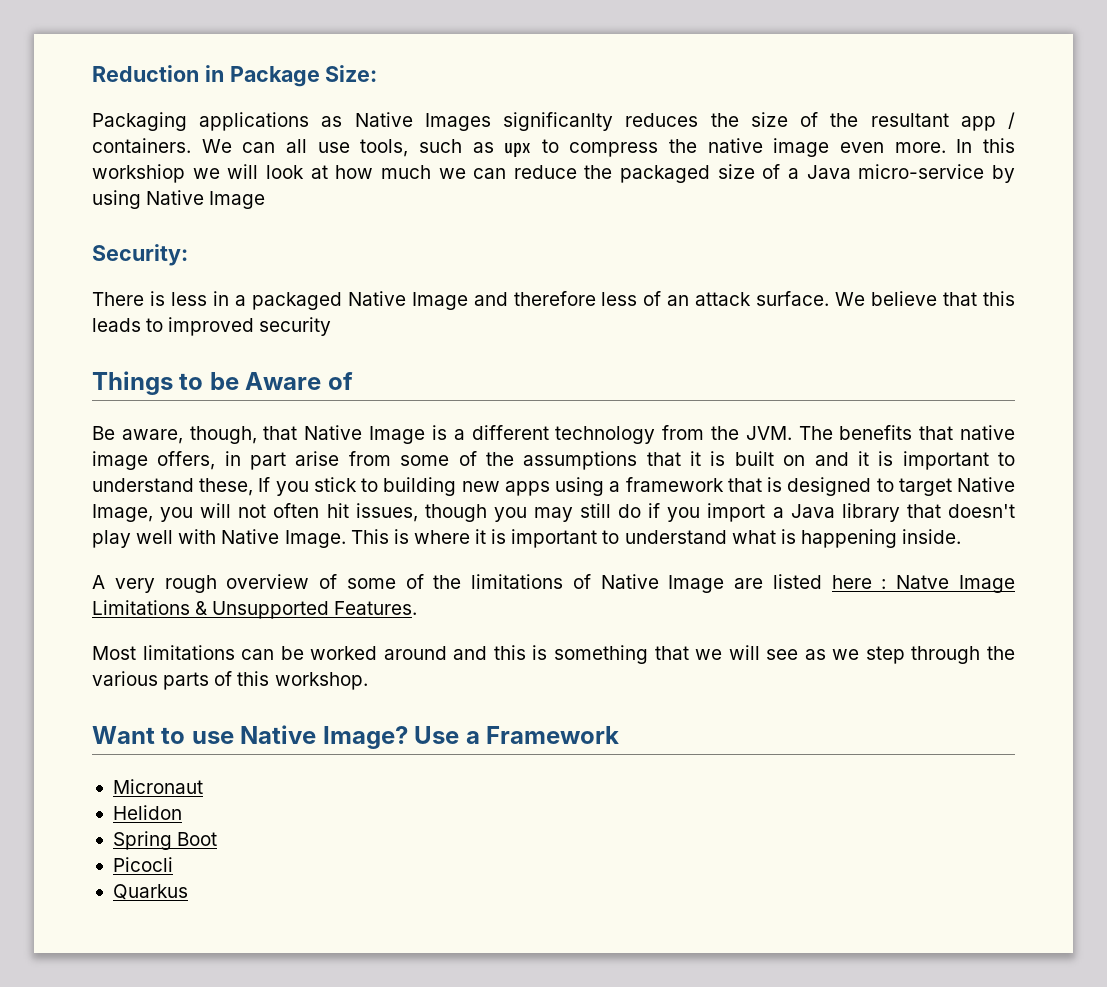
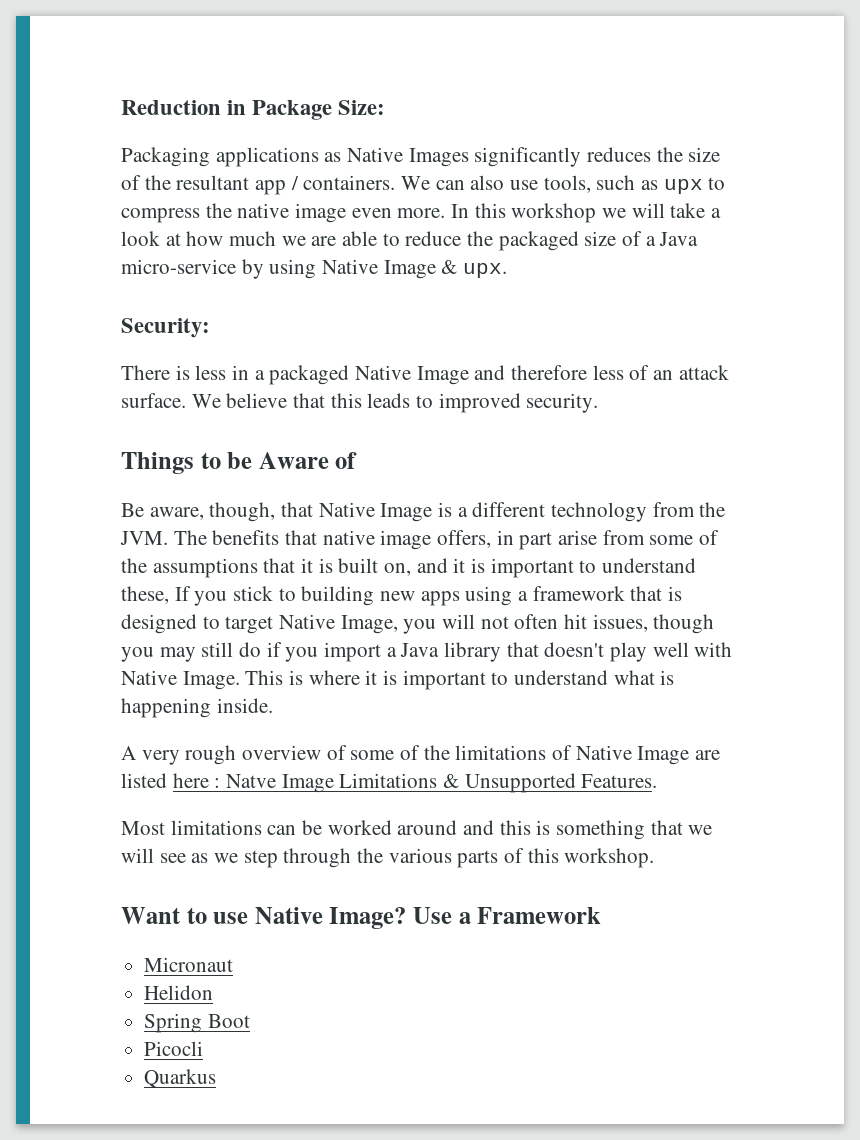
[503,112,614,131] significanlty -> [474,147,582,167] significantly
[285,139,307,153] all -> [470,175,505,190] also
[92,164,259,183] workshiop we will -> [511,203,722,223] workshop we will take a
[473,168,507,179] can -> [311,231,400,246] are able to
(266, 200) none -> [441,260,508,278] & upx.
[259,317,332,336] security -> [526,393,599,413] security.
[783,455,806,466] on -> [384,563,412,576] on,

